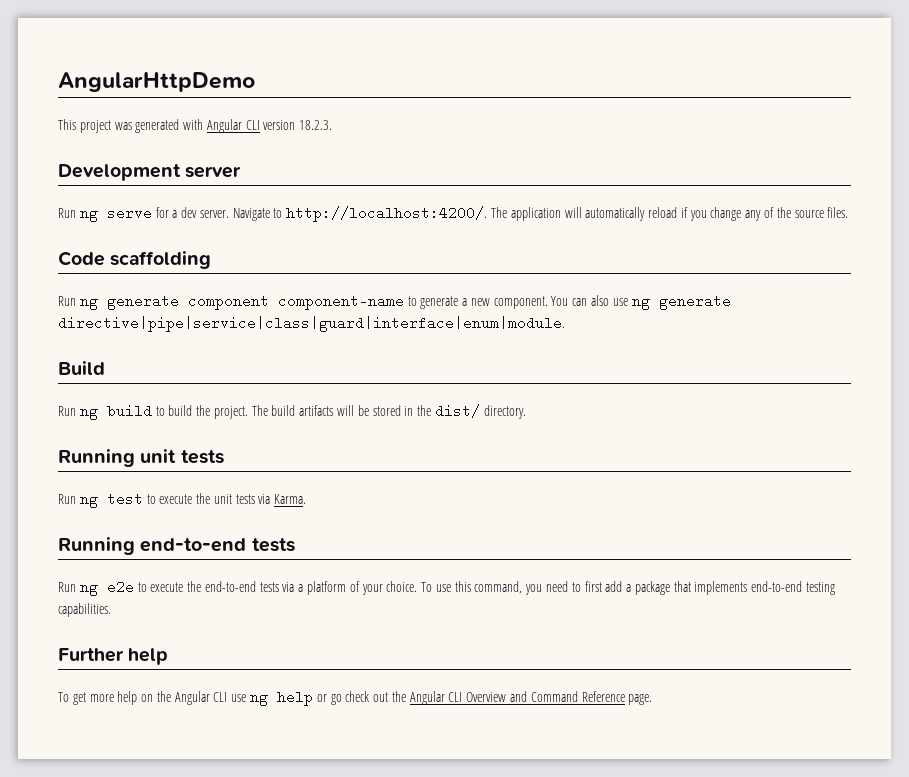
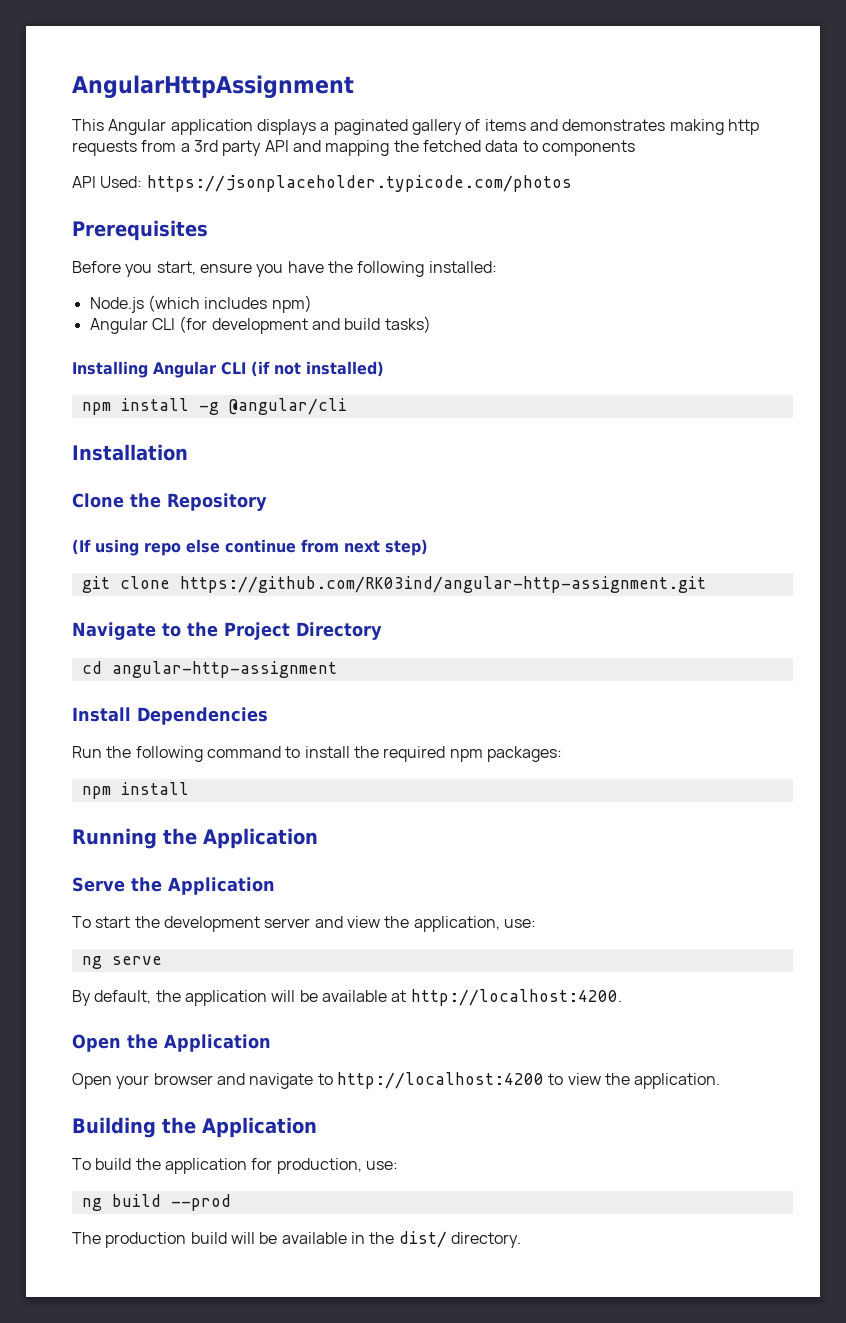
[58,72,255,92] AngularHttpDemo -> [72,75,354,98] AngularHttpAssignment
[79,119,333,133] [58,164,242,181] [58,206,849,222] [58,251,212,269] [58,294,731,310] [58,316,565,332] [58,361,105,375] [58,404,401,420] project was generated with Angular CLI version 18.2.3. // Development server // Run ng serve for a dev server. Navigate to http://localhost:4200/. The application will automatically reload if you change any of the source files. // Code scaffolding // Run ng generate component component-name to generate a new component. You can also use ng generate directive|pipe|service|class|guard|interface|enum|module. // Build // Run ng build to build the project. The build artifacts will be stored -> [108,119,759,135] [72,140,635,156] [72,175,572,192] [72,220,208,241] [72,261,497,277] [89,295,312,313] [89,316,431,334] [72,361,384,378] [81,398,347,415] [72,444,188,461] [72,493,267,511] [72,539,428,556] [81,576,706,593] [72,622,382,640] [81,661,337,678] [72,707,268,725] [72,746,562,762] [81,782,189,799] [72,828,318,849] [72,877,275,895] [72,916,536,932] [81,956,162,969] [72,989,622,1006] [72,1034,271,1052] [72,1072,721,1089] [72,1117,317,1138] [72,1158,398,1174] [81,1194,231,1211] [72,1232,347,1248] Angular application displays a paginated gallery of items and demonstrates making http requests from a 3rd party API and mapping the fetched data to components // API Used: https://jsonplaceholder.typicode.com/photos // Prerequisites // Before you start, ensure you have the following installed: // Node.js (which includes npm) // Angular CLI (for development and build tasks) // Installing Angular CLI (if not installed) // npm install -g @angular/cli // Installation // Clone the Repository // (If using repo else continue from next step) // git clone https://github.com/RK03ind/angular-http-assignment.git // Navigate to the Project Directory // cd angular-http-assignment // Install Dependencies // Run the following command to install the required npm packages: // npm install // Running the Application // Serve the Application // To start the development server and view the application, use: // ng serve // By default, the application will be available at http://localhost:4200. // Open the Application // Open your browser and navigate to http://localhost:4200 to view the application. // Building the Application // To build the application for production, use: // ng build --prod // The production build will be available
[58,449,224,467] [58,492,307,508] [58,537,295,555] [58,580,836,596] [58,603,111,617] [58,648,169,665] [58,690,653,706] // Running unit tests // Run ng test to execute the unit tests via Karma. // Running end-to-end tests // Run ng e2e to execute the end-to-end tests via a platform of your choice. To use this command, you need to first add a package that implements end-to-end testing capabilities. // Further help // To get more help on the Angular CLI use ng help or go check out the Angular CLI Overview and Command Reference page. -> (521, 1240) none

